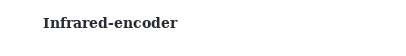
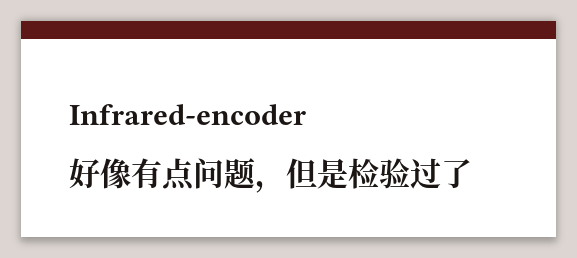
(178, 22) none -> [69,158,472,193] // 好像有点问题，但是检验过了

